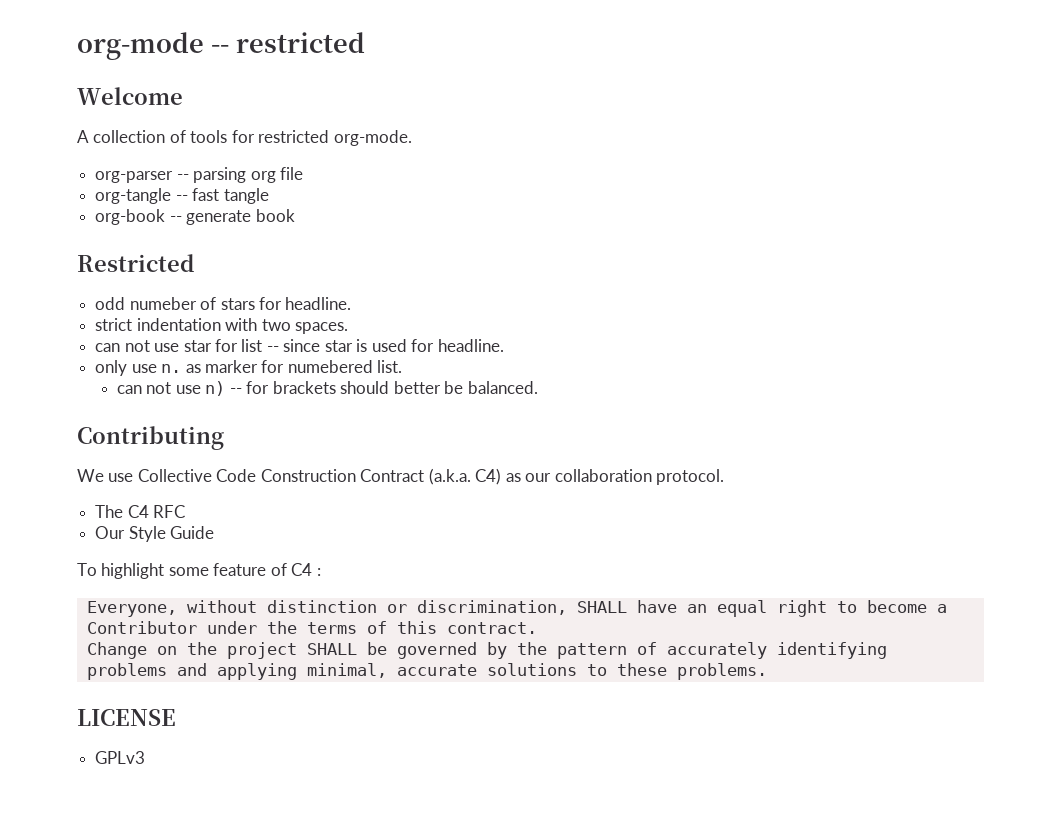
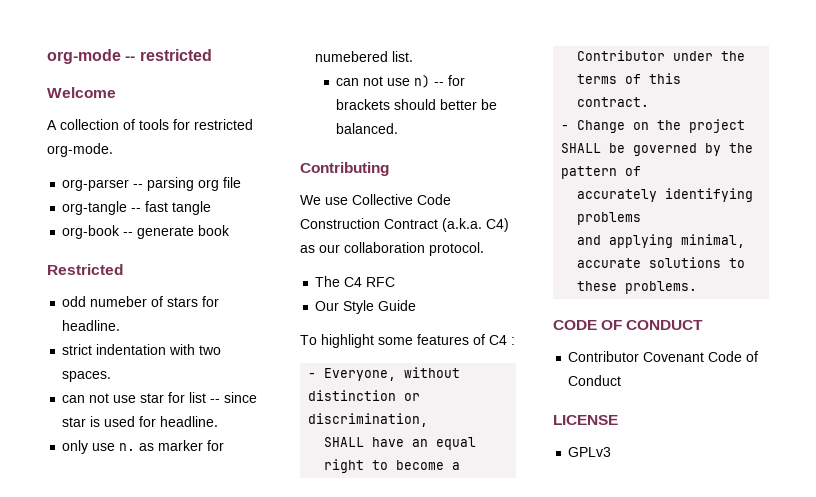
[213,563,267,576] feature -> [417,334,469,345] features
(321, 572) none -> [308,373,317,378] -
(567, 607) none -> (429, 420) //
(537, 628) none -> [561,125,570,130] -
(657, 648) none -> (642, 171) //
(167, 671) none -> (642, 218) //
(767, 671) none -> [553,320,704,330] [568,351,759,362] [568,375,622,386] // CODE OF CONDUCT // Contributor Covenant Code of Conduct

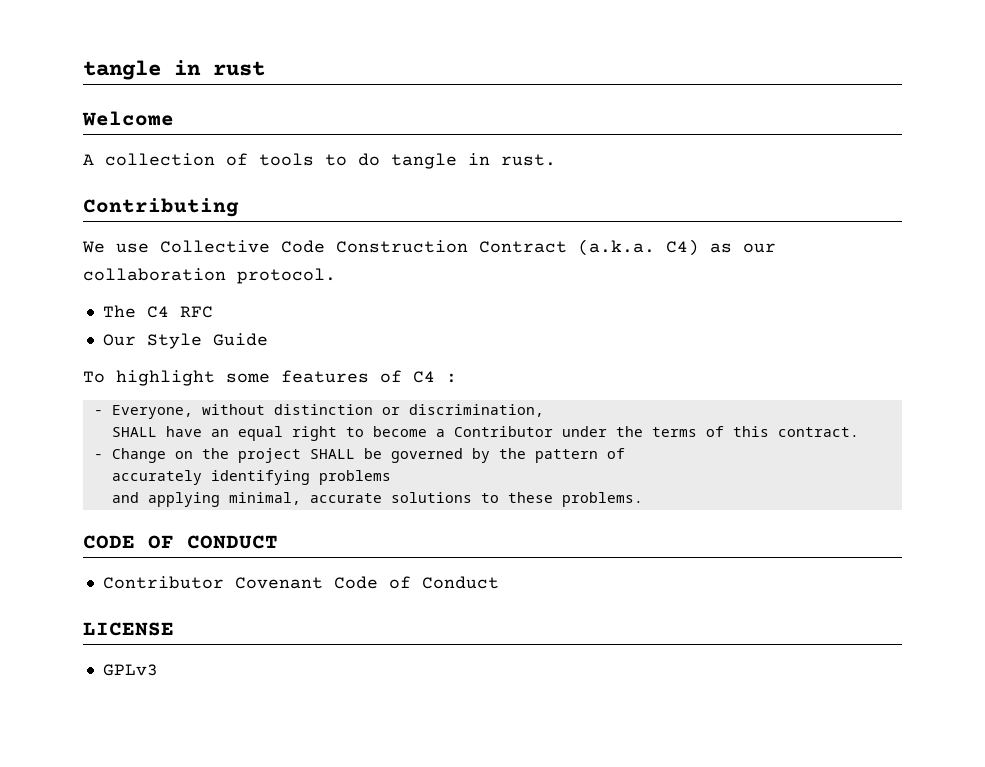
[47,49,212,64] org-mode -- restricted -> [83,60,265,80] tangle in rust
[173,119,253,130] [47,143,113,157] [62,177,242,191] [62,201,212,215] [62,225,231,239] [47,264,123,275] [62,296,220,307] [62,320,121,331] [62,344,222,355] [62,371,112,382] [62,392,258,403] [62,416,219,427] [62,440,225,454] [315,51,414,62] [336,75,466,88] [336,99,498,110] [336,123,399,134] for restricted org-mode. // org-parser -- parsing org file // org-tangle -- fast tangle // org-book -- generate book // Restricted // odd numeber of stars for headline. // strict indentation with two spaces. // can not use star for list -- since star is used for headline. // only use n. as marker for numebered list. // can not use n) -- for brackets should better be balanced. -> [325,153,556,169] to do tangle in rust.

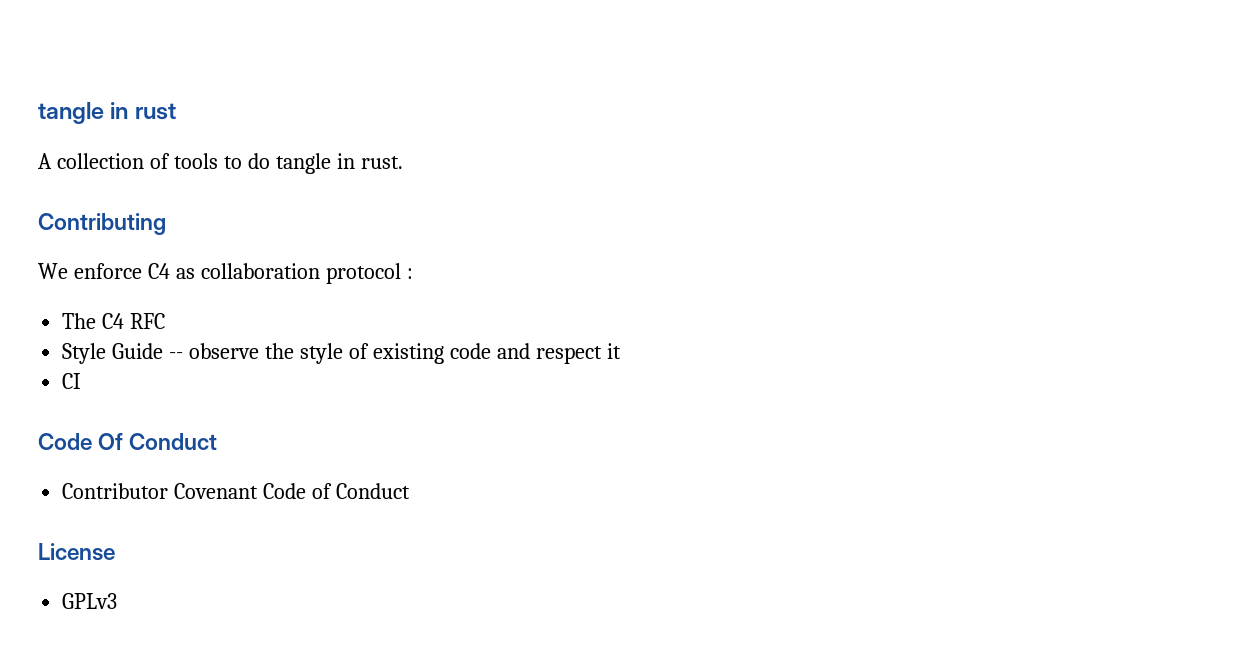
[82,111,174,126] // Welcome -> (176, 111) none
[116,239,776,256] [83,268,336,284] use Collective Code Construction Contract (a.k.a. C4) as our collaboration protocol. -> [73,263,413,284] enforce C4 as collaboration protocol :
[102,334,136,346] Our -> (166, 321) none
[83,370,457,386] [93,404,544,419] [111,426,859,441] [93,448,625,463] [111,470,391,485] [111,492,643,507] [83,535,278,549] // To highlight some features of C4 : // - Everyone, without distinction or discrimination, // SHALL have an equal right to become a Contributor under the terms of this contract. // - Change on the project SHALL be governed by the pattern of // accurately identifying problems // and applying minimal, accurate solutions to these problems. // CODE OF CONDUCT -> [169,343,621,364] [62,373,82,389] [38,433,218,450] -- observe the style of existing code and respect it // CI // Code Of Conduct
[83,622,174,636] LICENSE -> [38,543,115,561] License

